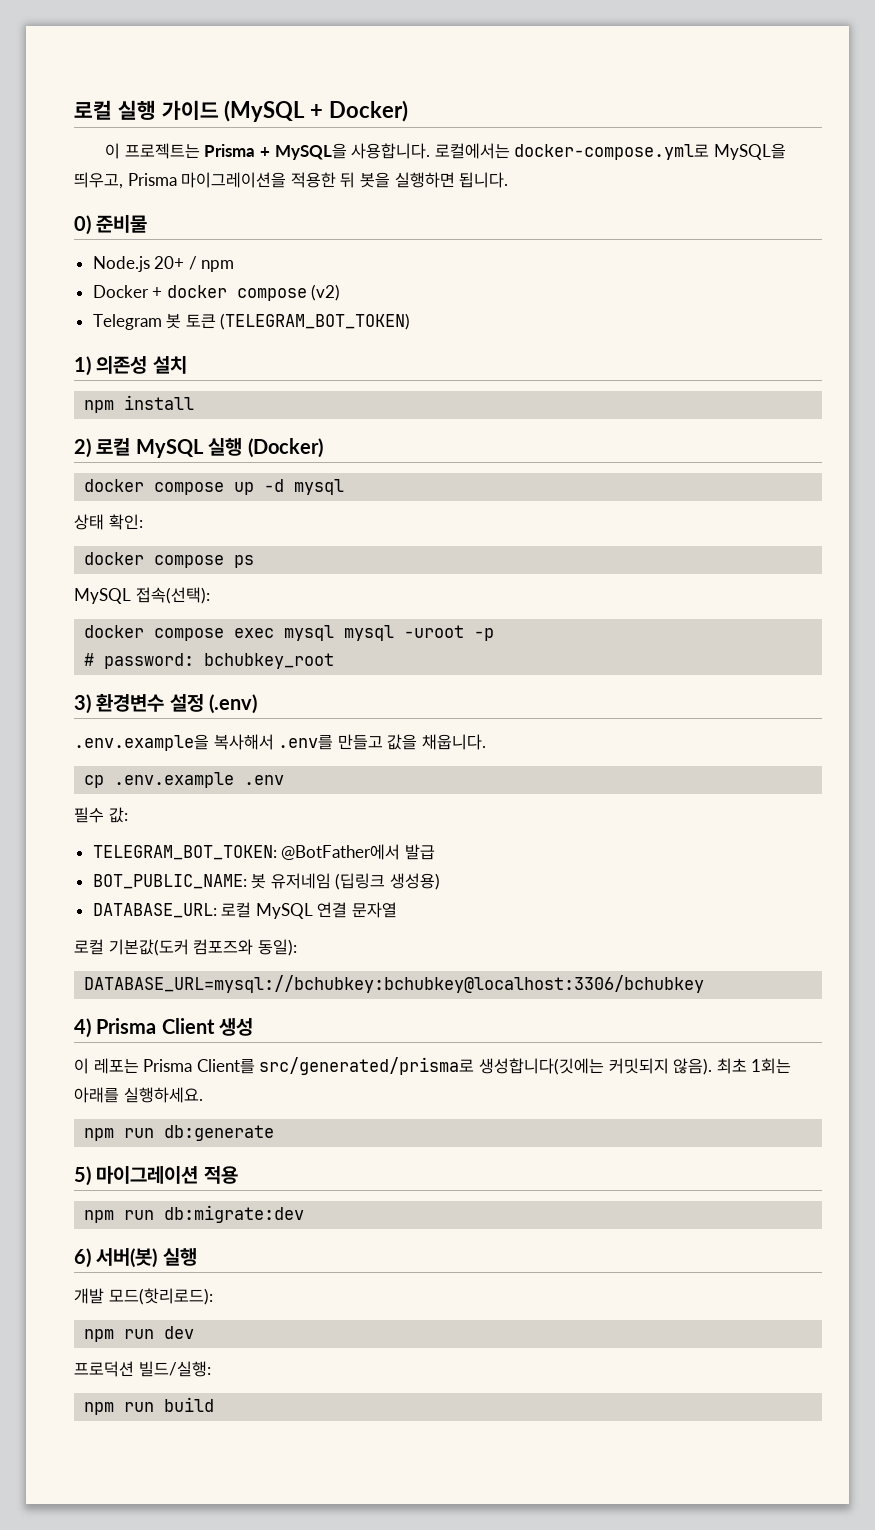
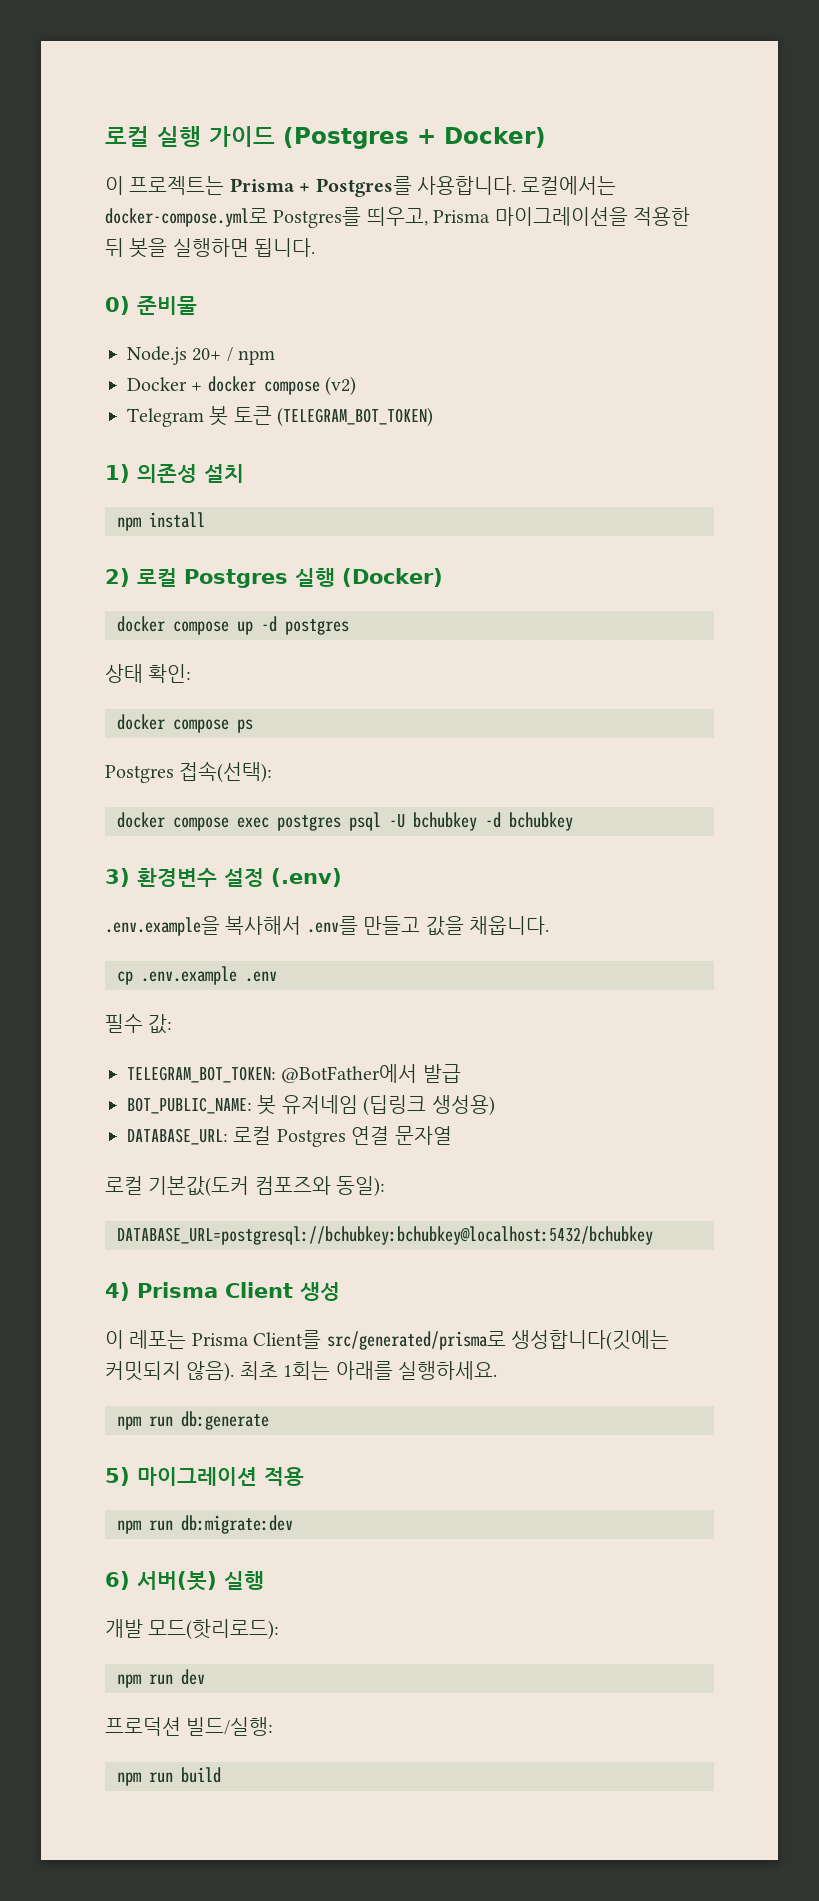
[224,100,306,122] (MySQL -> [283,127,409,149] (Postgres
[274,143,347,160] MySQL을 -> [315,176,412,197] Postgres를
[713,143,786,160] MySQL을 -> [273,207,362,228] Postgres를
[135,439,204,458] MySQL -> [184,569,288,588] Postgres
[294,479,345,495] mysql -> [285,619,349,635] postgres
[74,588,131,604] MySQL -> [105,765,174,783] Postgres
[284,625,495,641] [84,653,335,669] mysql mysql -uroot -p // # password: bchubkey_root -> [277,812,573,831] postgres psql -U bchubkey -d bchubkey
[255,903,313,919] MySQL -> [276,1129,346,1147] Postgres
[84,975,705,993] DATABASE_URL=mysql://bchubkey:bchubkey@localhost:3306/bchubkey -> [117,1226,653,1245] DATABASE_URL=postgresql://bchubkey:bchubkey@localhost:5432/bchubkey

